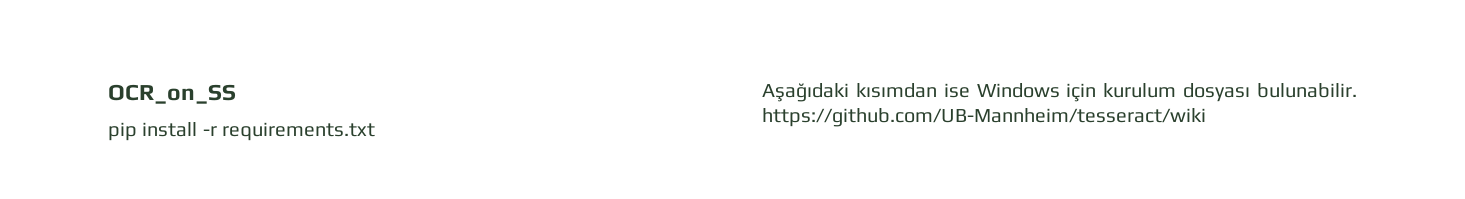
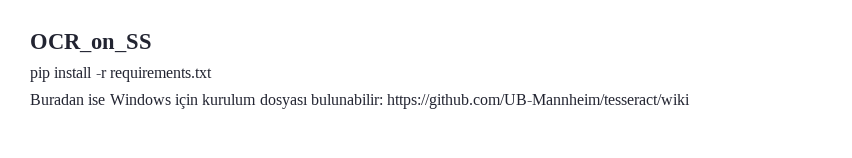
[762,83,937,102] Aşağıdaki kısımdan -> [30,94,84,105] Buradan
[1257,83,1357,98] bulunabilir. -> [310,94,383,105] bulunabilir:

